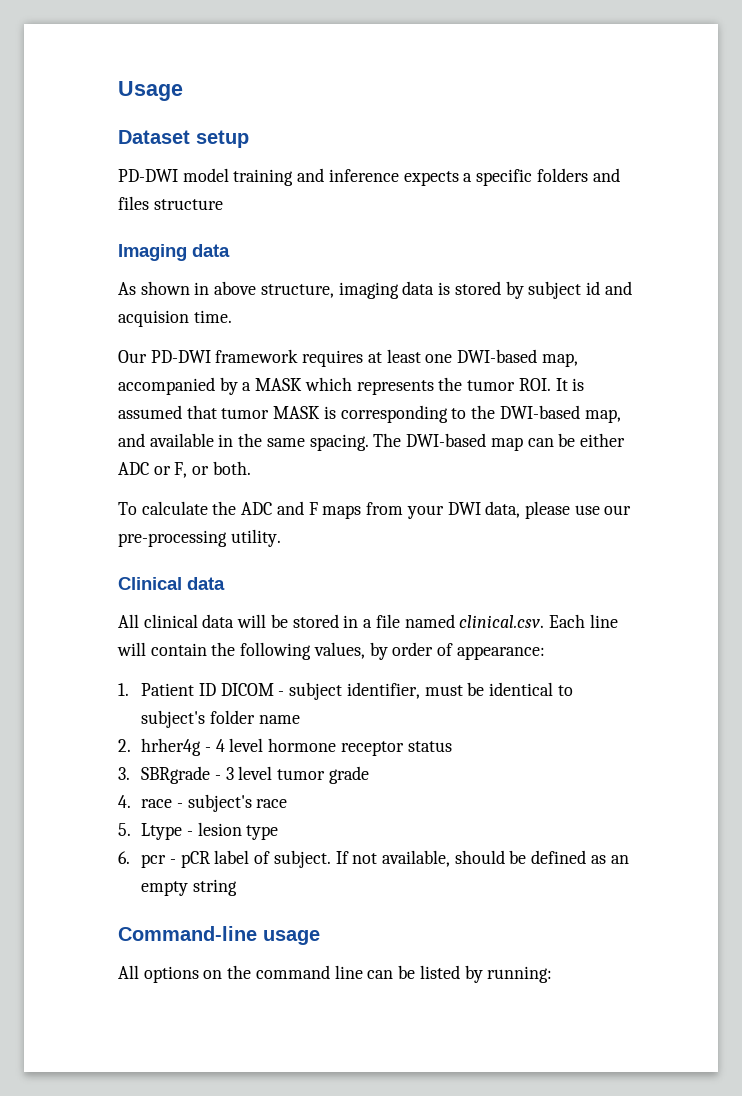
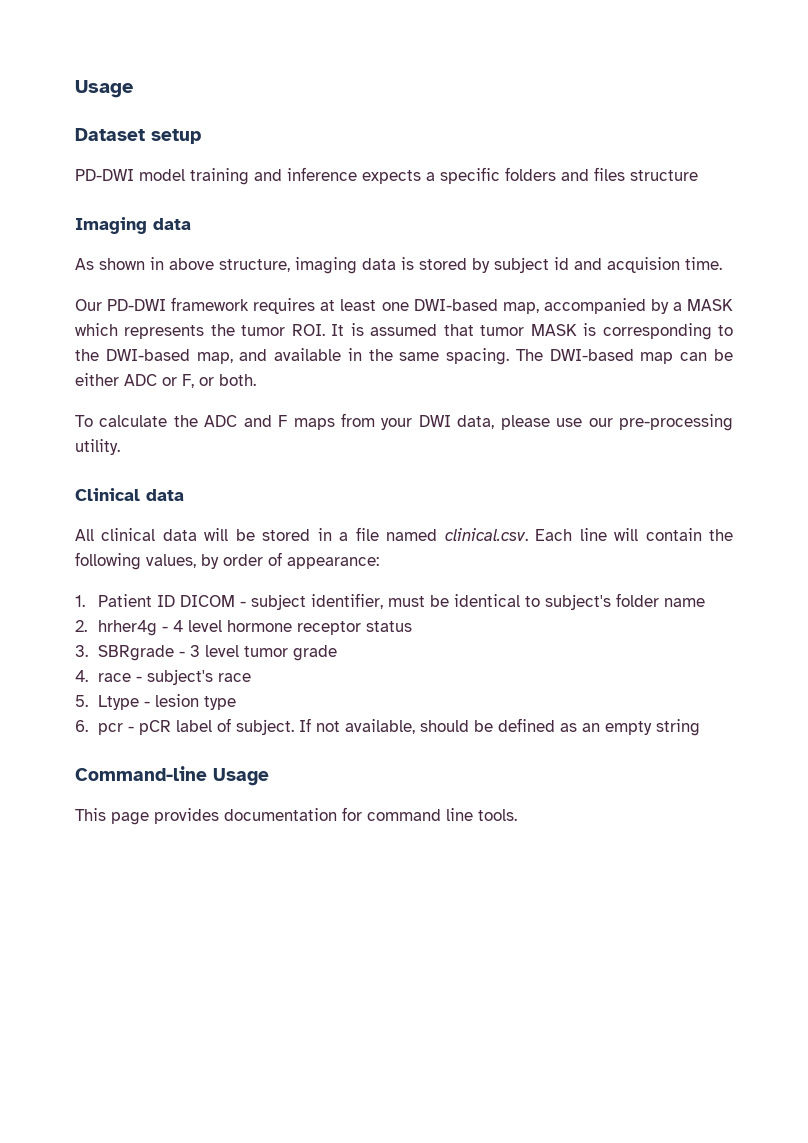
[263,930,320,945] [118,965,553,983] usage // All options on the command line can be listed by running: -> [213,768,269,786] [75,807,517,825] Usage // This page provides documentation for command line tools.

